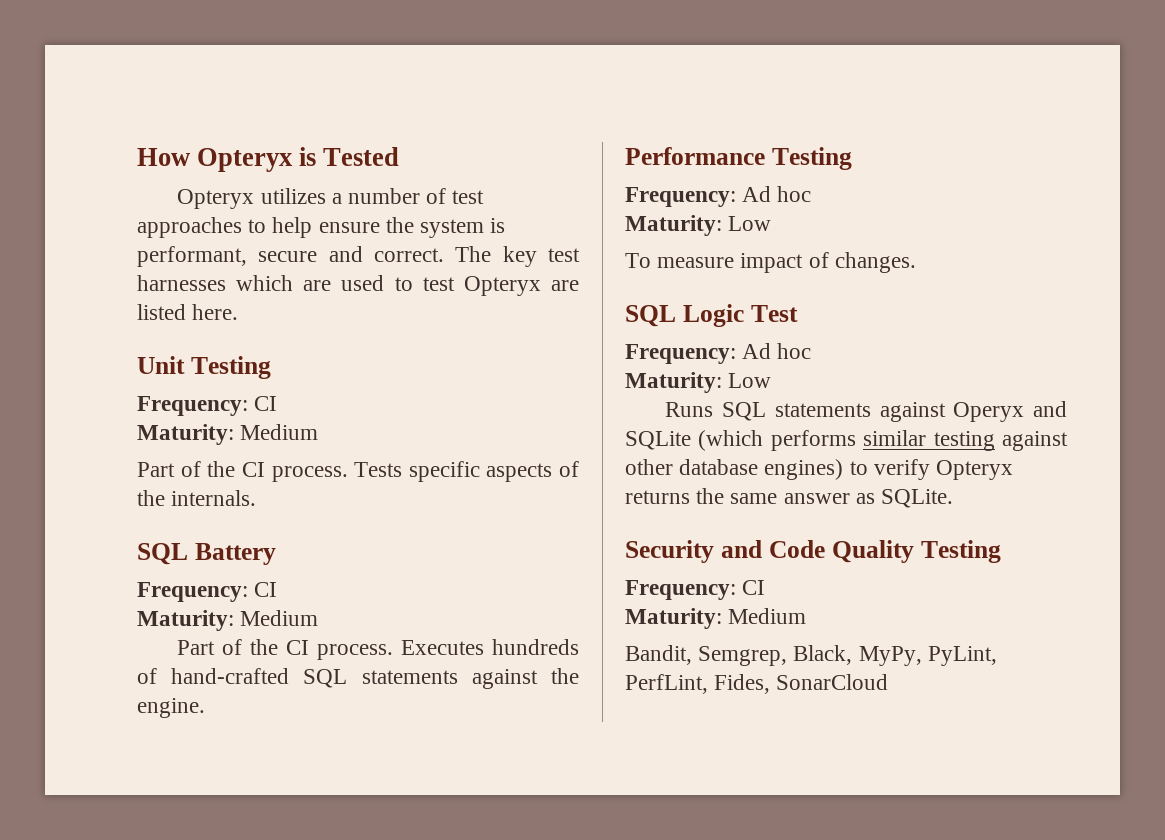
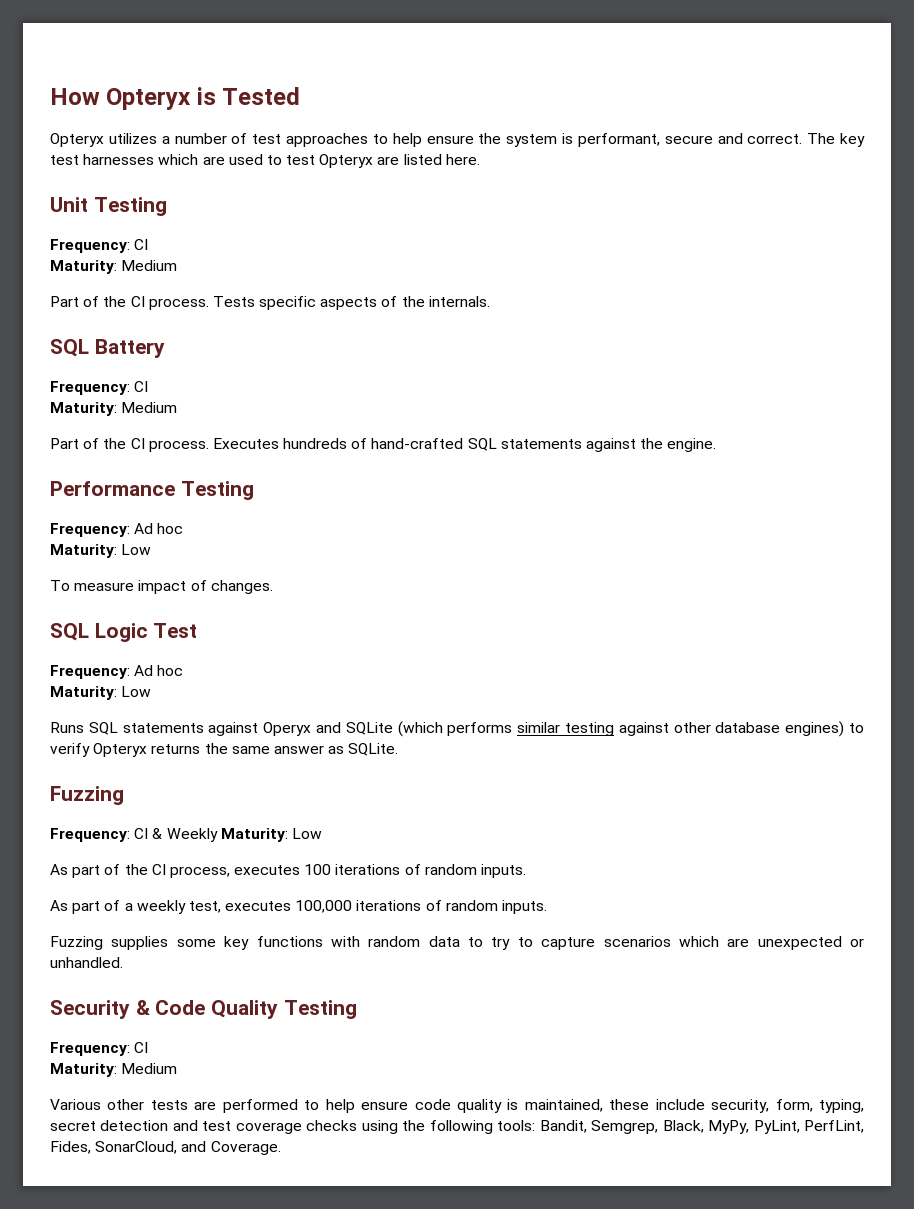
(954, 498) none -> [50,786,124,805] [50,828,322,842] [50,864,527,878] [50,900,548,914] [50,936,864,950] [50,957,123,968] // Fuzzing // Frequency: CI & Weekly Maturity: Low // As part of the CI process, executes 100 iterations of random inputs. // As part of a weekly test, executes 100,000 iterations of random inputs. // Fuzzing supplies some key functions with random data to try to capture scenarios which are unexpected or unhandled.
[720,540,762,558] and -> [135,1000,150,1015] &
(807, 616) none -> [50,1099,864,1113] [50,1120,536,1134] Various other tests are performed to help ensure code quality is maintained, these include security, form, typing, secret detection and test coverage checks using the following tools:
[776,674,889,690] SonarCloud -> [95,1141,281,1155] SonarCloud, and Coverage.

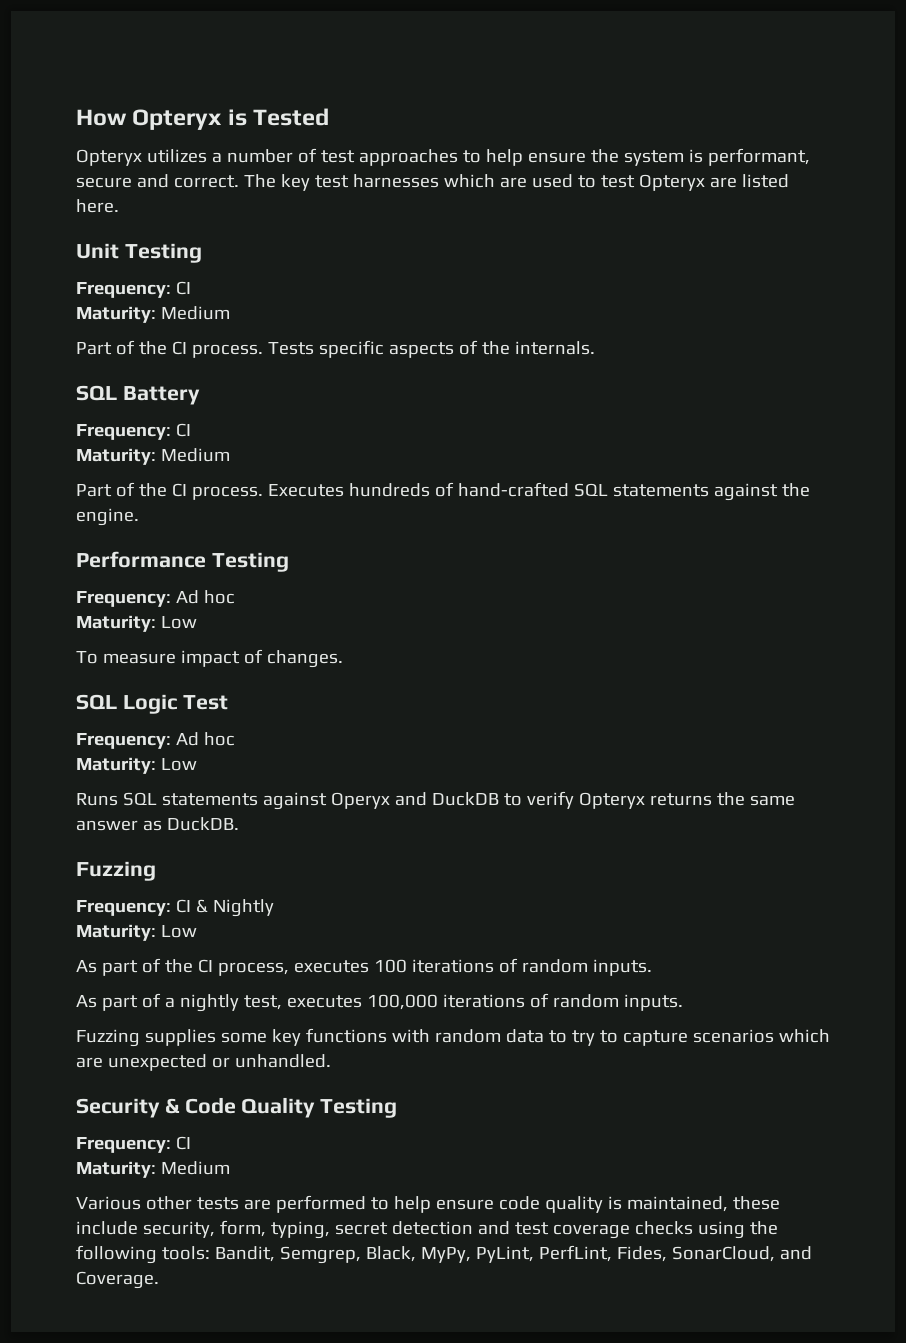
[345,721,845,737] SQLite (which performs similar testing against other database engines) -> [431,792,499,806] DuckDB
[348,743,399,756] SQLite. -> [166,817,239,831] DuckDB.
[166,828,218,842] Weekly -> [212,899,274,917] Nightly //
[136,900,186,914] weekly -> [179,994,239,1012] nightly

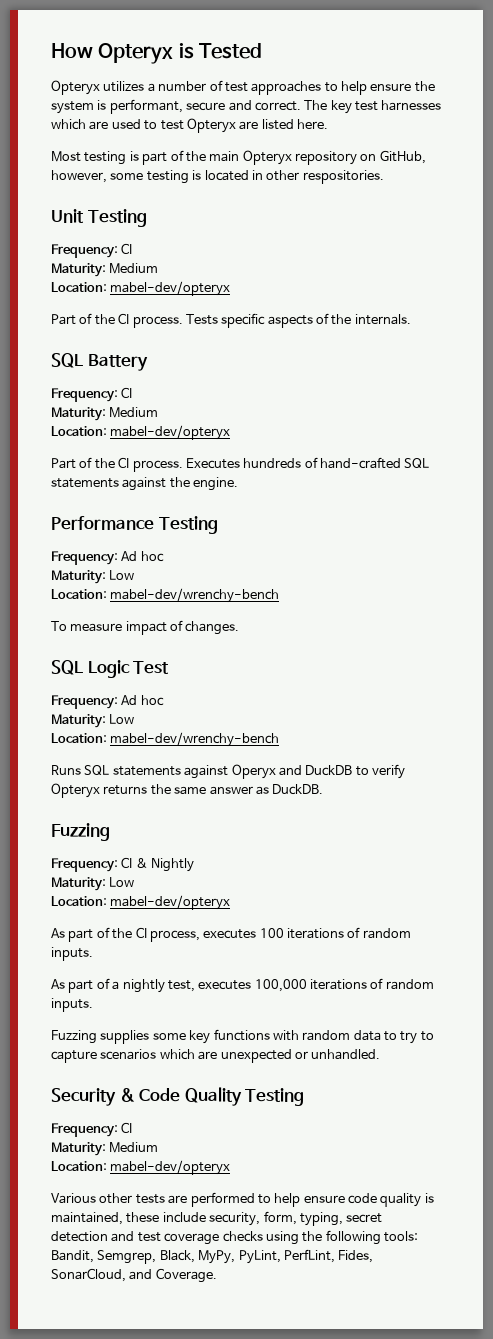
(119, 206) none -> [51,150,426,165] [51,170,384,184] // Most testing is part of the main Opteryx repository on GitHub, however, some testing is located in other respositories.
(230, 313) none -> [51,281,231,296] // Location: mabel-dev/opteryx
(230, 455) none -> [51,425,231,440] // Location: mabel-dev/opteryx
(197, 622) none -> [51,588,280,603] // Location: mabel-dev/wrenchy-bench
(197, 764) none -> [51,732,280,747] // Location: mabel-dev/wrenchy-bench
(197, 931) none -> [51,895,231,910] // Location: mabel-dev/opteryx
(230, 1168) none -> [51,1160,231,1175] // Location: mabel-dev/opteryx

